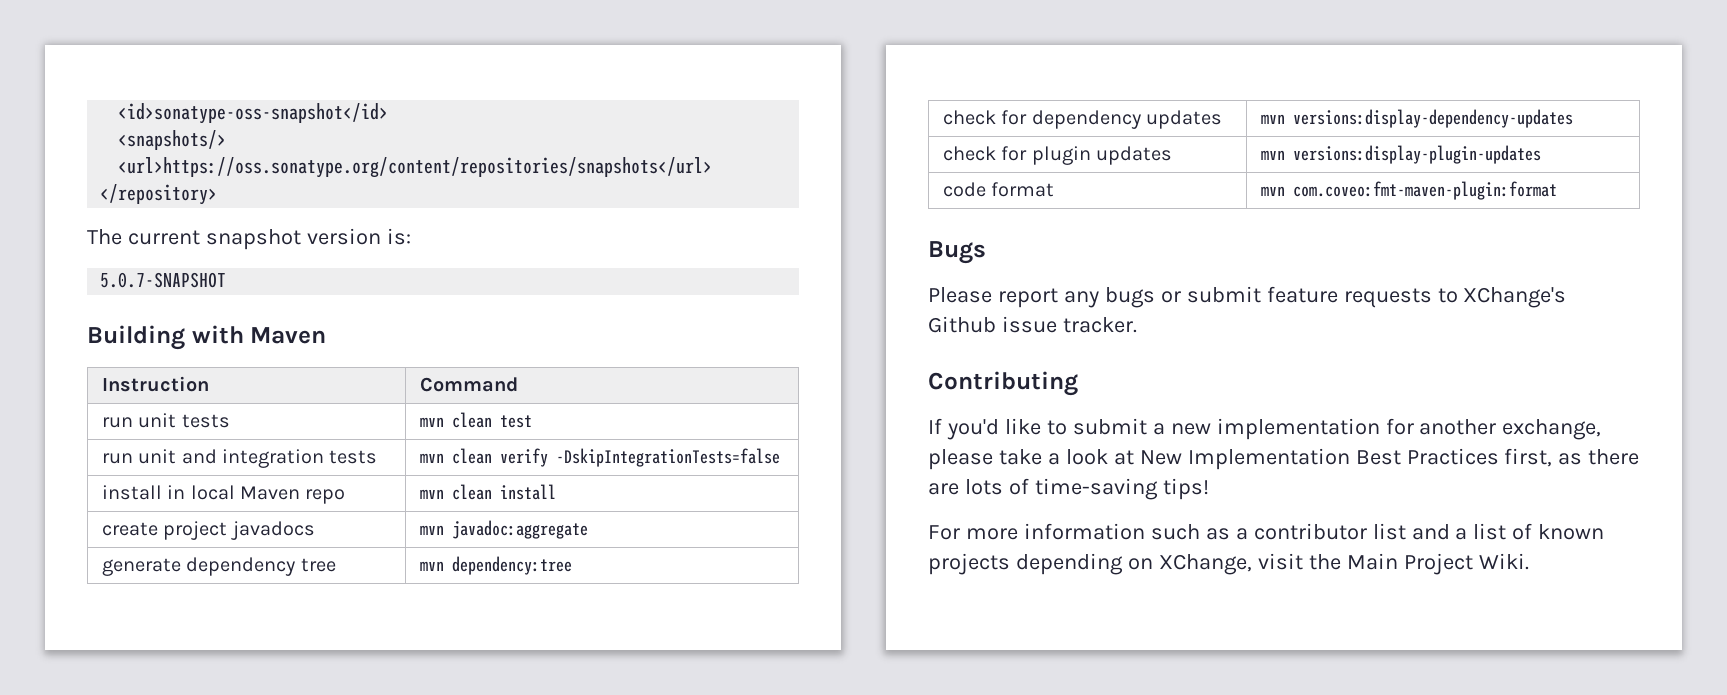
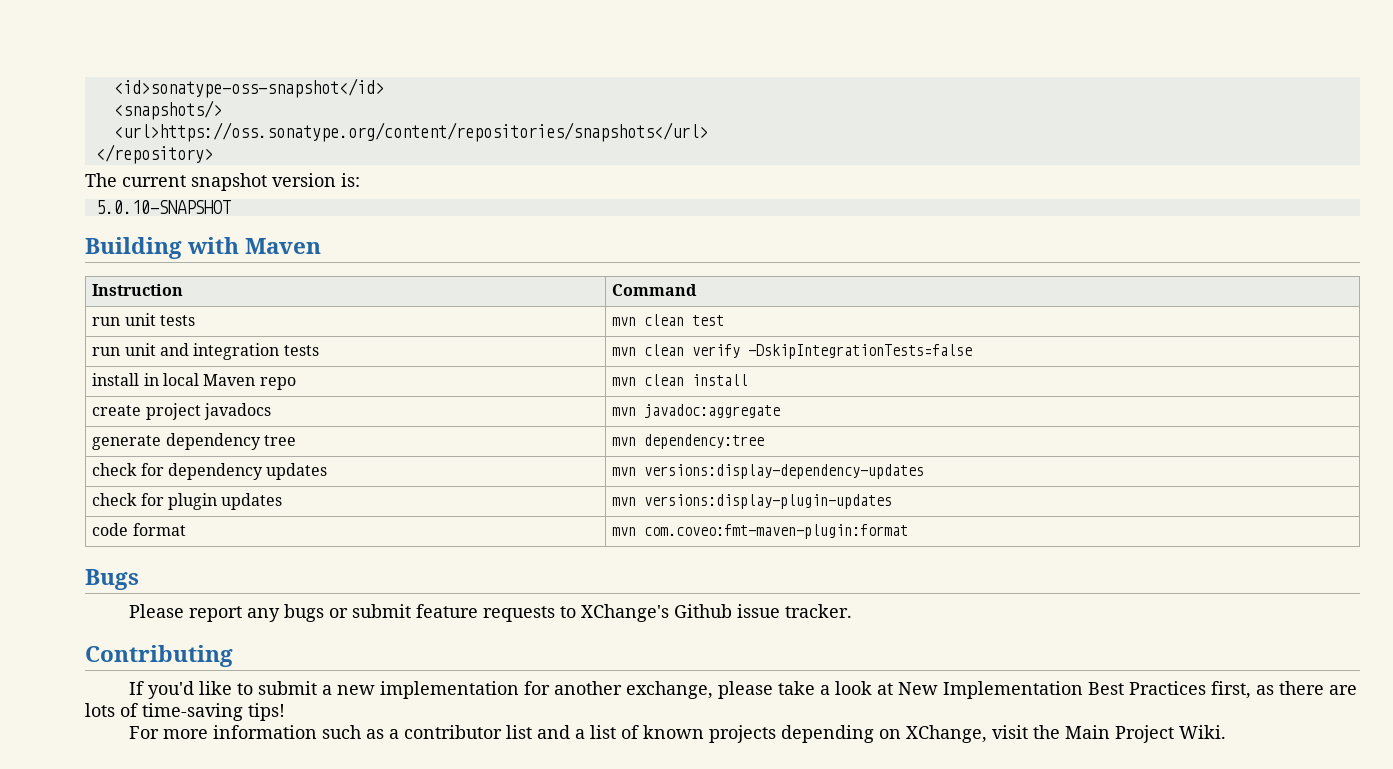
[100,272,227,288] 5.0.7-SNAPSHOT -> [95,200,231,214] 5.0.10-SNAPSHOT

